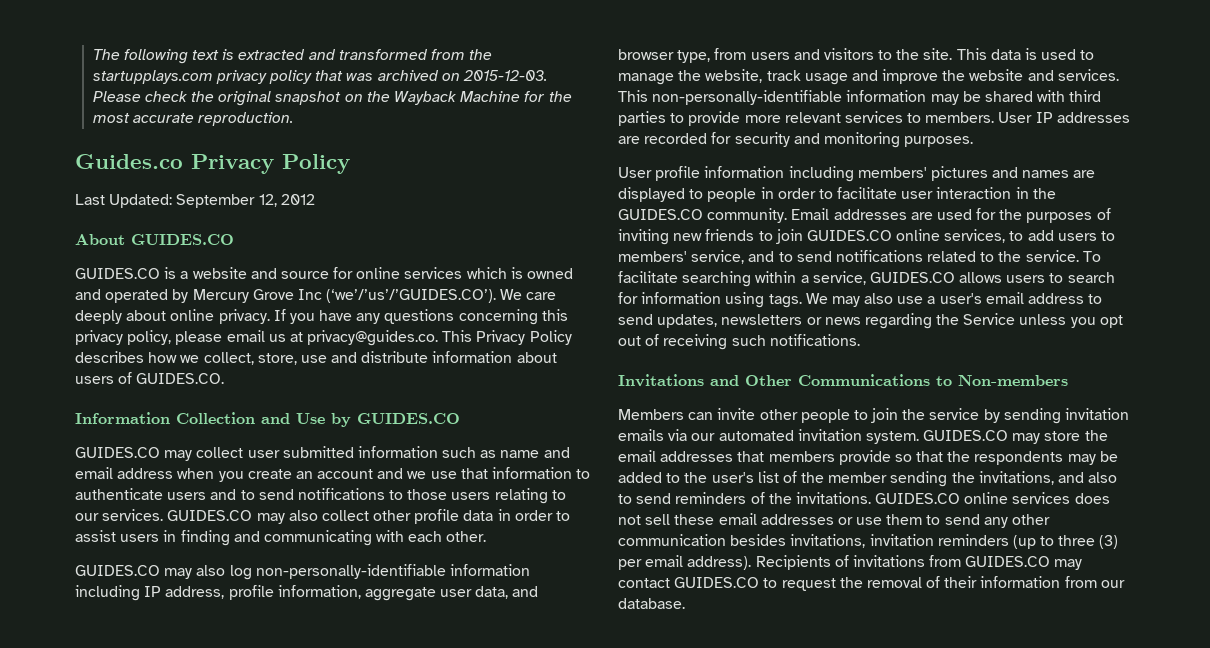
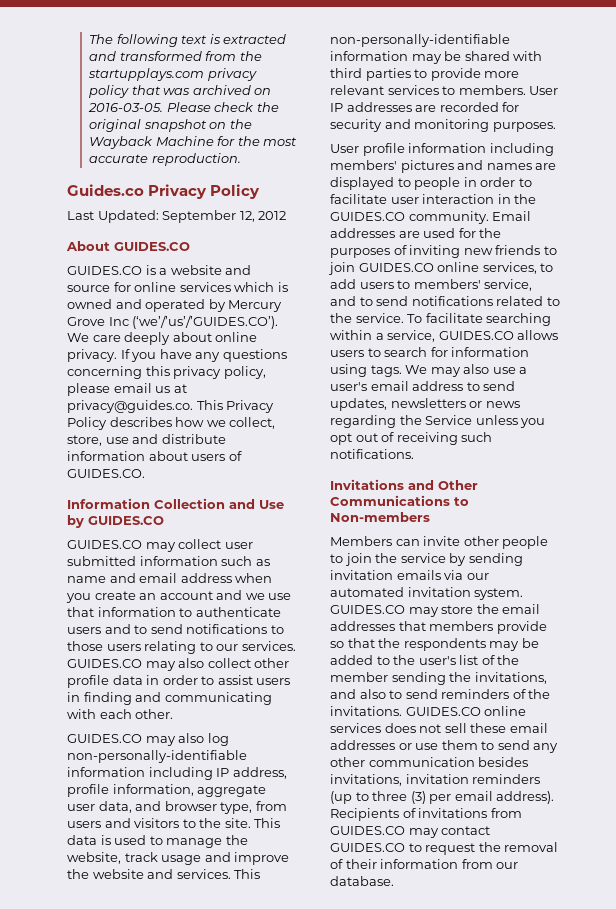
[463,70,548,81] 2015-12-03. -> [88,103,164,112] 2016-03-05.

